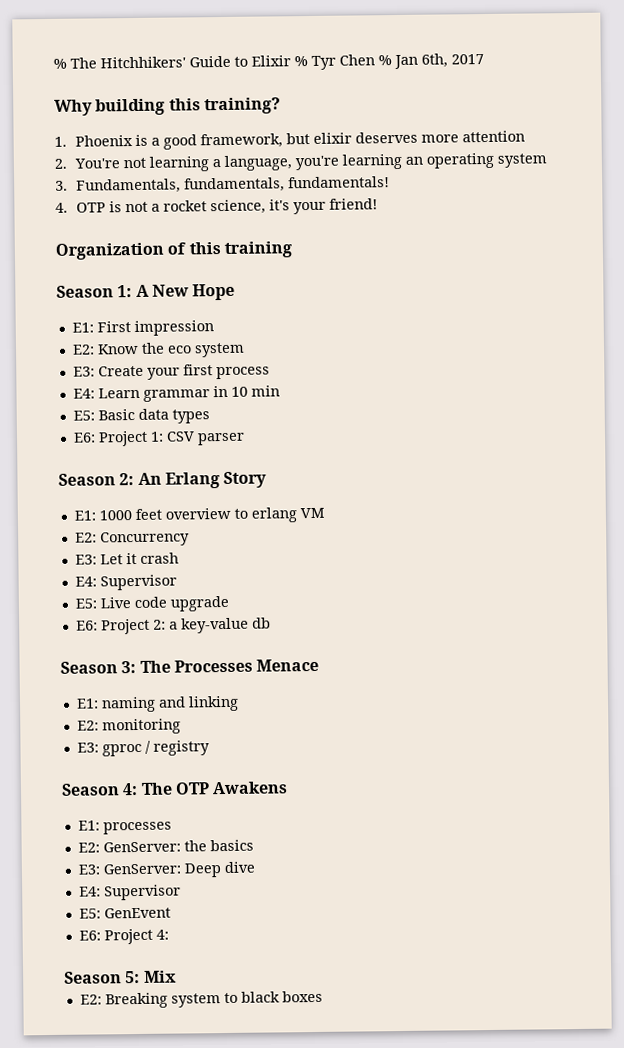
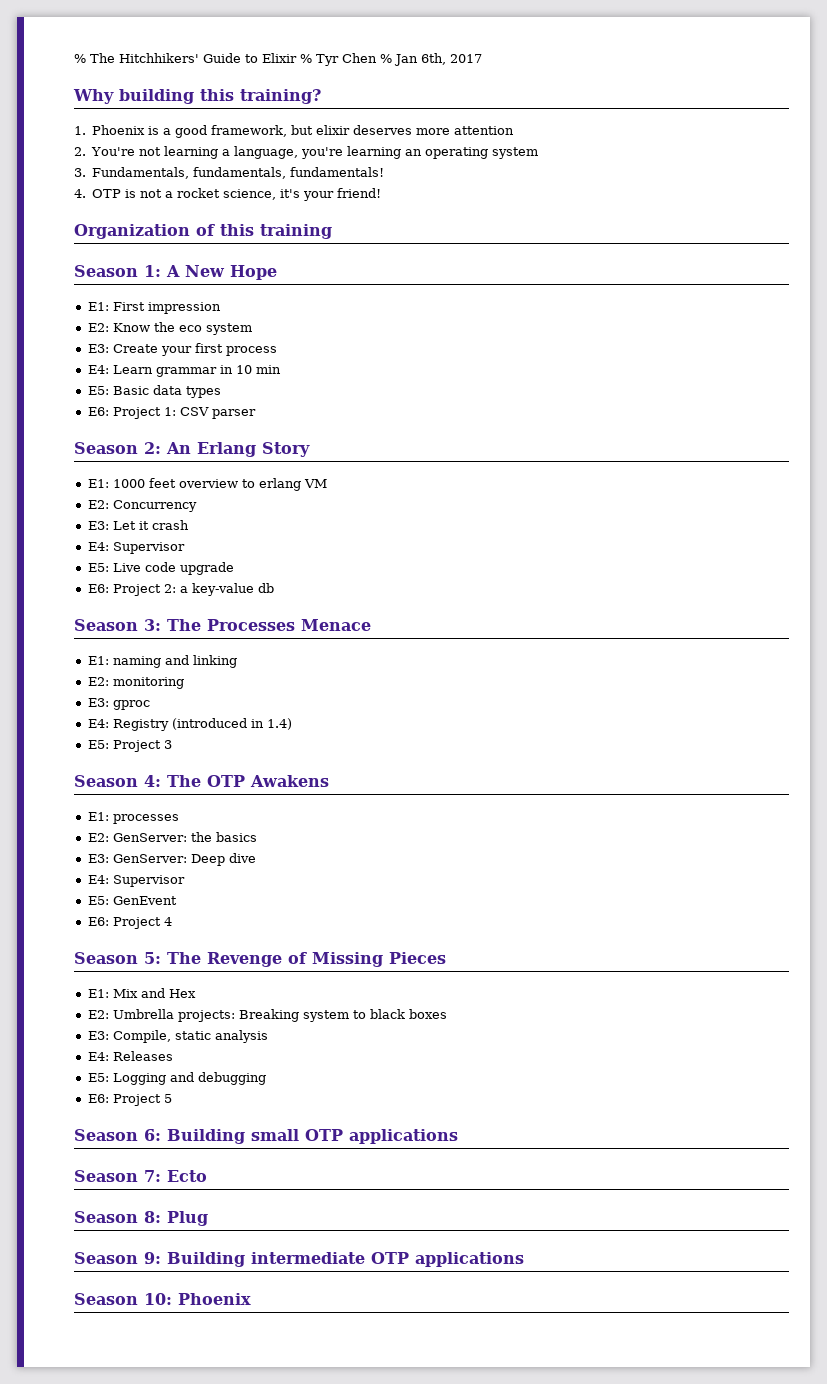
[144,740,210,756] / registry -> [87,718,292,731] [87,740,172,752] // E4: Registry (introduced in 1.4) // E5: Project 3
[155,929,169,940] 4: -> [163,917,172,926] 4
(141, 977) none -> [167,952,446,967] [87,989,109,998] The Revenge of Missing Pieces // E1:
[79,994,102,1005] // E2: -> [140,988,196,998] [87,1009,235,1022] and Hex // E2: Umbrella projects:
(323, 996) none -> [87,1030,268,1043] [87,1051,173,1061] [87,1072,266,1085] [87,1094,172,1106] [74,1129,458,1144] [74,1170,207,1182] [74,1211,208,1226] [74,1252,524,1267] [74,1293,251,1305] // E3: Compile, static analysis // E4: Releases // E5: Logging and debugging // E6: Project 5 // Season 6: Building small OTP applications // Season 7: Ecto // Season 8: Plug // Season 9: Building intermediate OTP applications // Season 10: Phoenix

